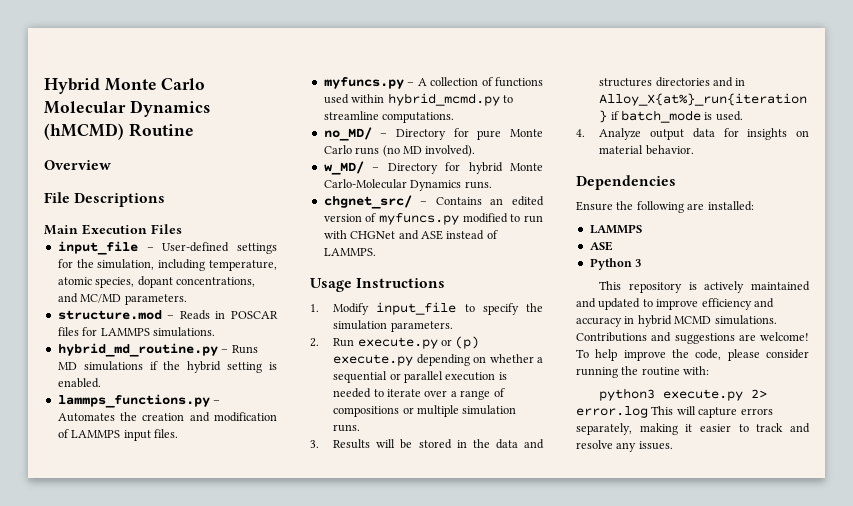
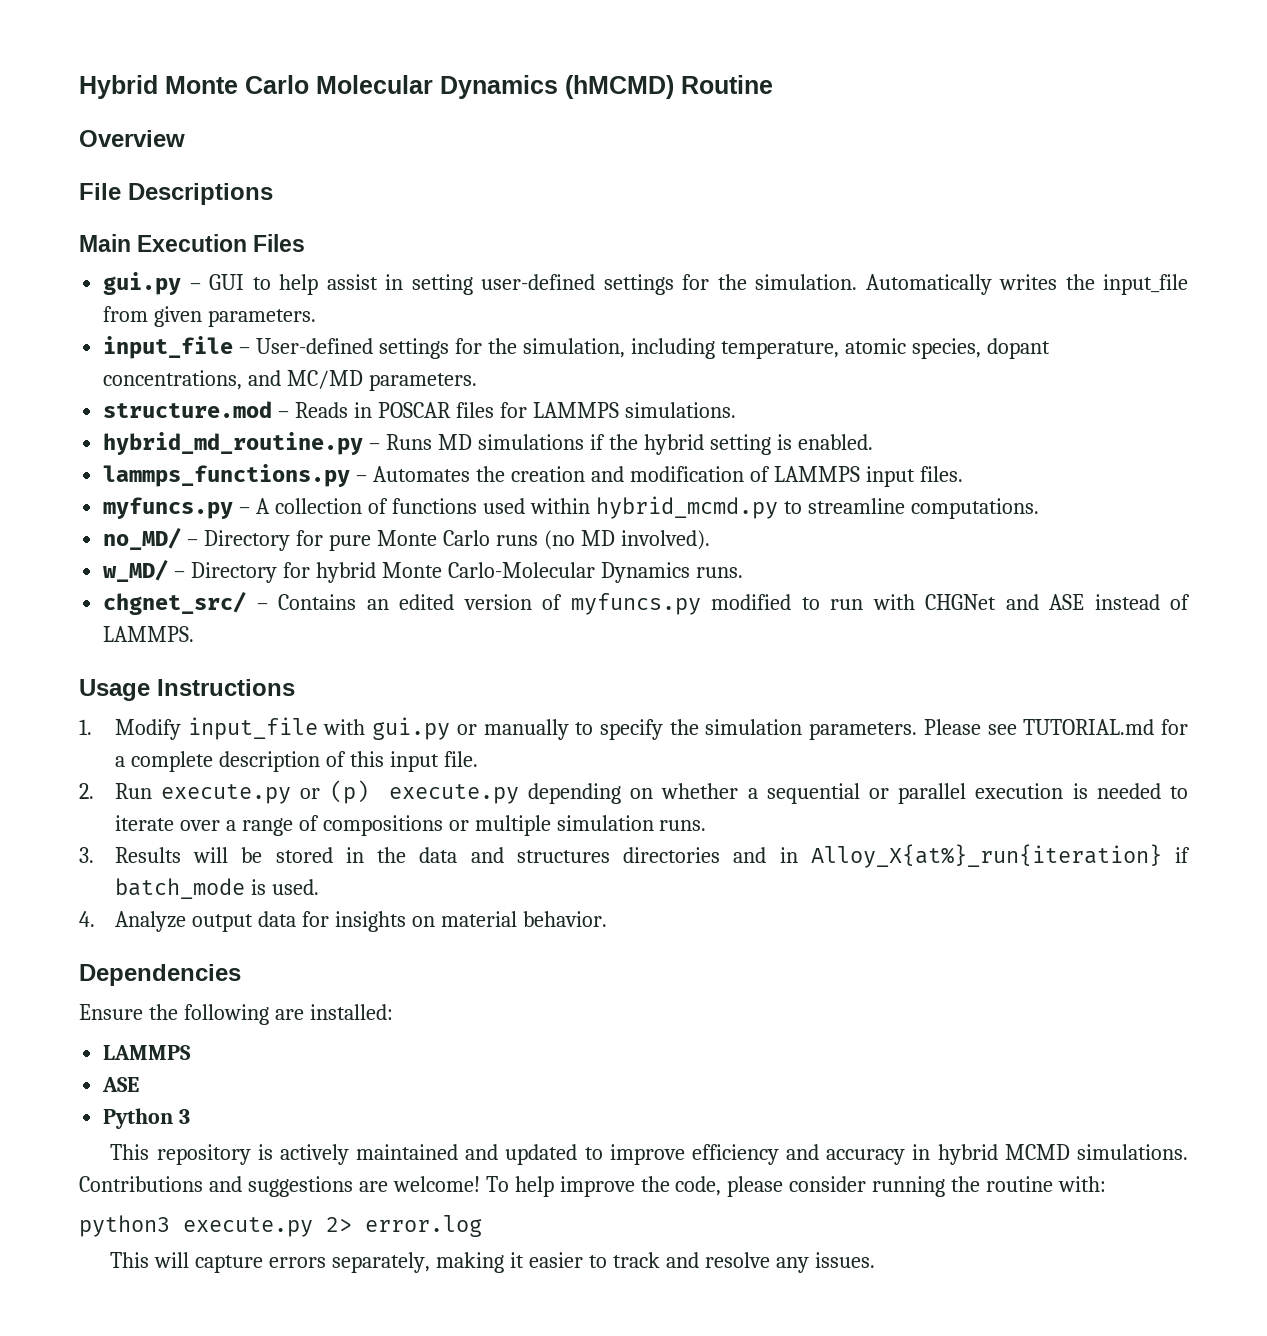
(182, 229) none -> [103,272,1188,295] [103,306,317,327] // gui.py – GUI to help assist in setting user-defined settings for the simulation. Automatically writes the input_file from given parameters.
(457, 308) none -> [323,717,569,740] with gui.py or manually
(453, 326) none -> [923,719,1188,735] [115,751,478,772] Please see TUTORIAL.md for a complete description of this input file.
(648, 412) none -> (482, 1226) //

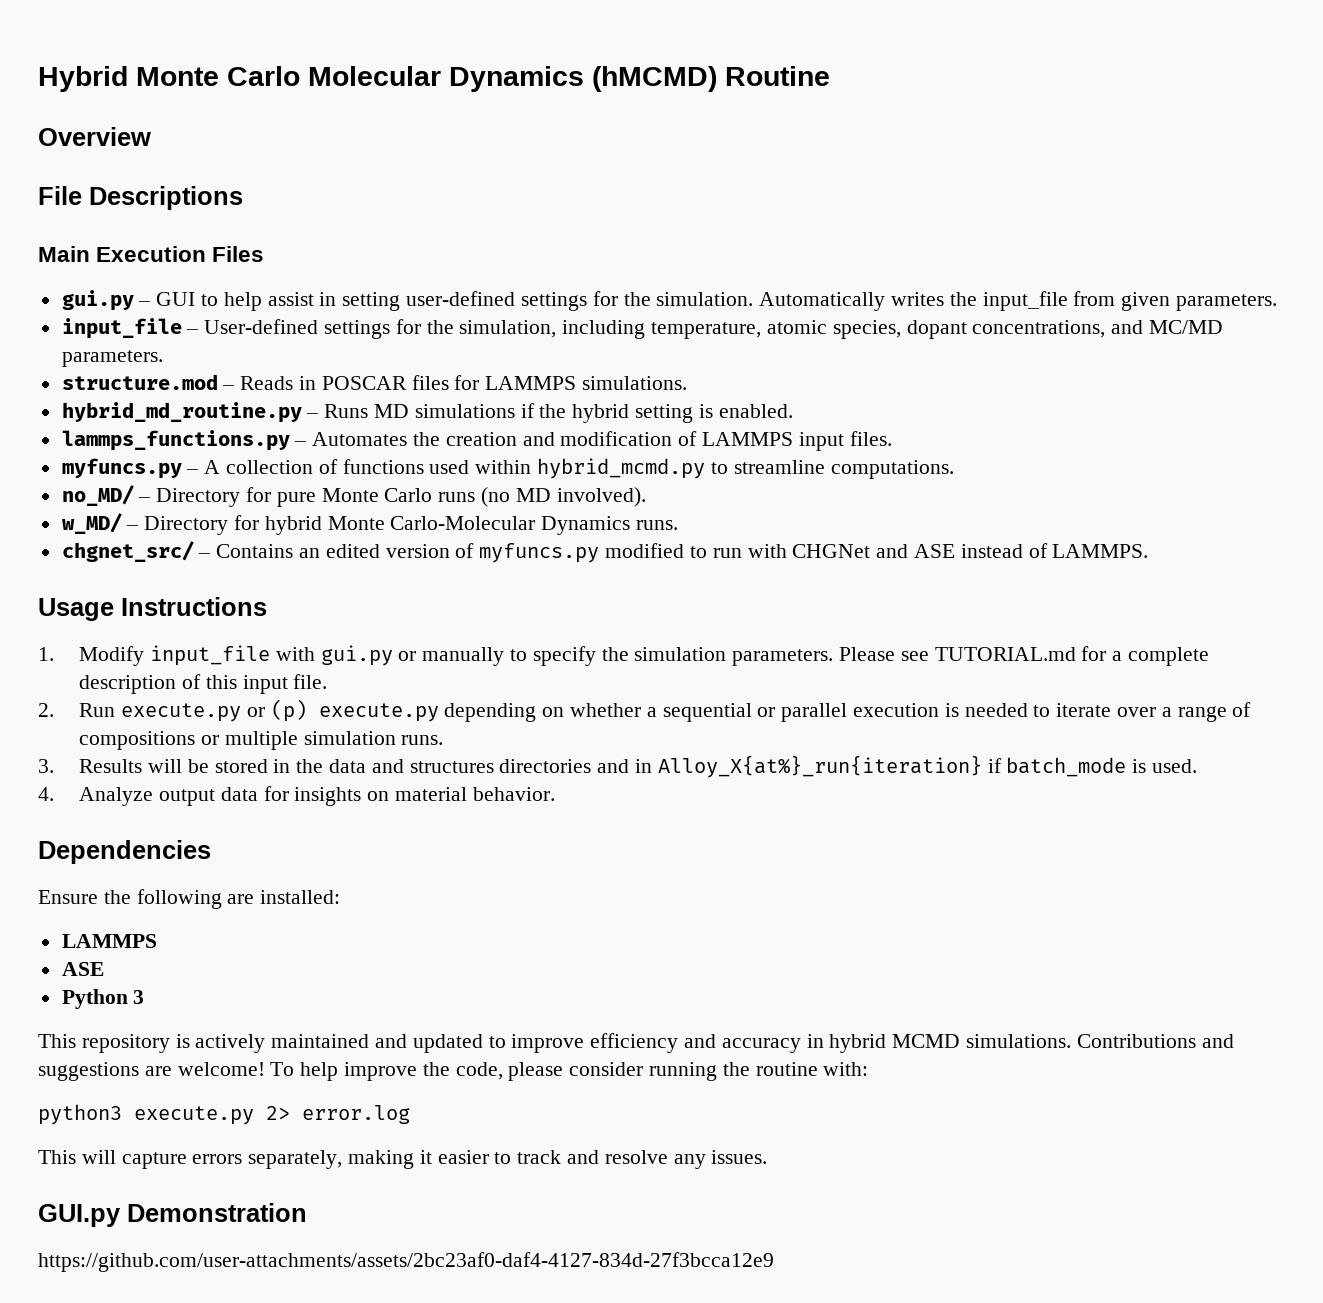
(875, 1260) none -> [38,1203,307,1227] [38,1252,774,1272] // GUI.py Demonstration // https://github.com/user-attachments/assets/2bc23af0-daf4-4127-834d-27f3bcca12e9

